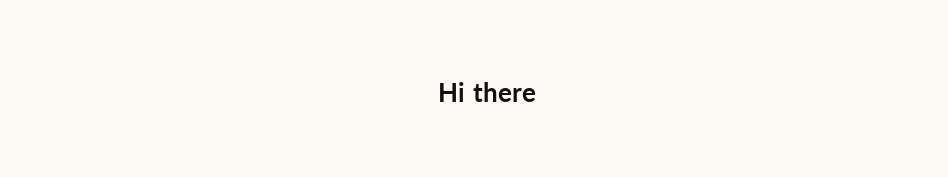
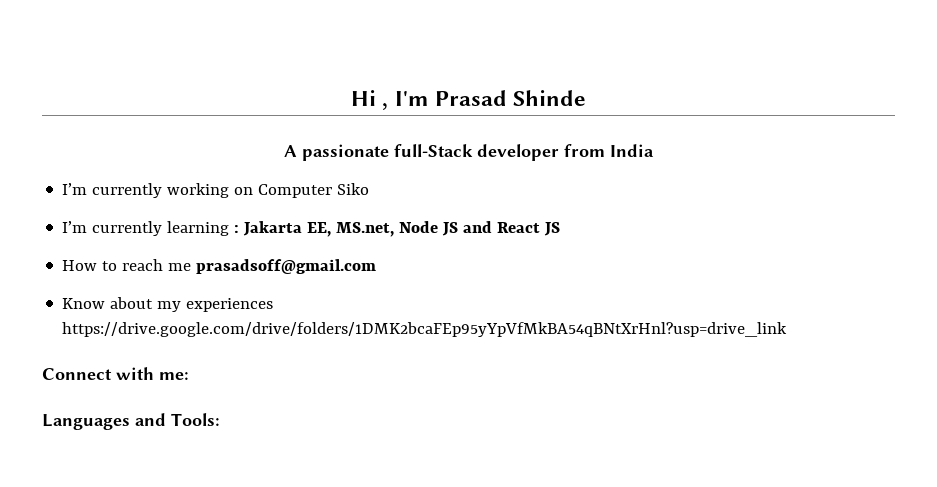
[472,82,536,102] there -> [382,90,586,110] [284,144,654,161] [62,183,370,198] [62,221,561,237] [62,259,377,274] [62,297,274,312] [62,322,788,337] [42,367,189,380] [42,413,220,430] , I'm Prasad Shinde // A passionate full-Stack developer from India // I’m currently working on Computer Siko // I’m currently learning : Jakarta EE, MS.net, Node JS and React JS // How to reach me prasadsoff@gmail.com // Know about my experiences https://drive.google.com/drive/folders/1DMK2bcaFEp95yYpVfMkBA54qBNtXrHnl?usp=drive_link // Connect with me: // Languages and Tools:

